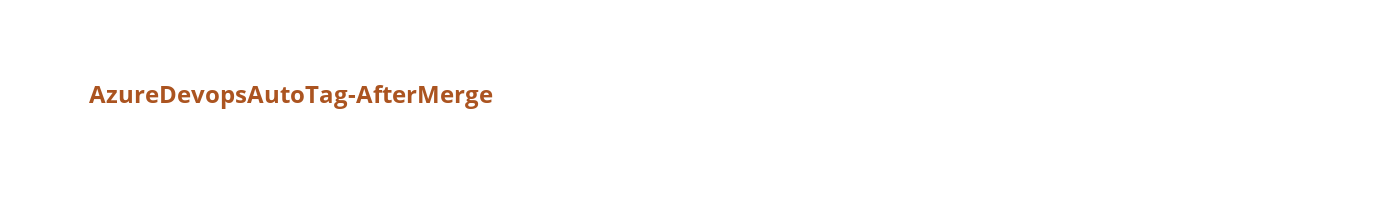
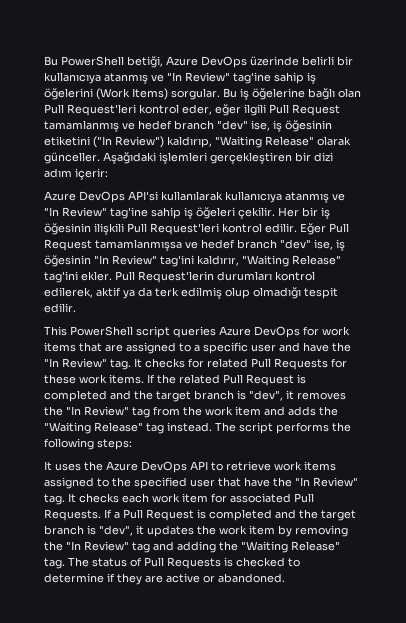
[89,85,493,109] AzureDevopsAutoTag-AfterMerge -> [44,56,353,68] [44,72,316,84] [44,88,361,100] [44,104,340,116] [44,120,332,132] [44,136,351,148] [44,152,333,164] [44,168,108,180] [44,191,345,203] [44,207,330,219] [44,223,349,235] [44,239,345,251] [44,255,341,267] [44,271,315,283] [44,287,338,299] [44,303,76,313] [44,326,350,338] [44,342,351,354] [44,358,347,370] [44,374,306,386] [44,390,346,402] [44,406,338,418] [44,422,351,434] [44,438,132,450] [44,461,336,473] [44,477,358,489] [44,493,314,505] [44,509,356,521] [44,525,348,537] [44,541,340,553] [44,557,300,569] [44,573,285,585] Bu PowerShell betiği, Azure DevOps üzerinde belirli bir kullanıcıya atanmış ve "In Review" tag'ine sahip iş öğelerini (Work Items) sorgular. Bu iş öğelerine bağlı olan Pull Request'leri kontrol eder, eğer ilgili Pull Request tamamlanmış ve hedef branch "dev" ise, iş öğesinin etiketini ("In Review") kaldırıp, "Waiting Release" olarak günceller. Aşağıdaki işlemleri gerçekleştiren bir dizi adım içerir: // Azure DevOps API'si kullanılarak kullanıcıya atanmış ve "In Review" tag'ine sahip iş öğeleri çekilir. Her bir iş öğesinin ilişkili Pull Request'leri kontrol edilir. Eğer Pull Request tamamlanmışsa ve hedef branch "dev" ise, iş öğesinin "In Review" tag'ini kaldırır, "Waiting Release" tag'ini ekler. Pull Request'lerin durumları kontrol edilerek, aktif ya da terk edilmiş olup olmadığı tespit edilir. // This PowerShell script queries Azure DevOps for work items that are assigned to a specific user and have the "In Review" tag. It checks for related Pull Requests for these work items. If the related Pull Request is completed and the target branch is "dev", it removes the "In Review" tag from the work item and adds the "Waiting Release" tag instead. The script performs the following steps: // It uses the Azure DevOps API to retrieve work items assigned to the specified user that have the "In Review" tag. It checks each work item for associated Pull Requests. If a Pull Request is completed and the target branch is "dev", it updates the work item by removing the "In Review" tag and adding the "Waiting Release" tag. The status of Pull Requests is checked to determine if they are active or abandoned.

